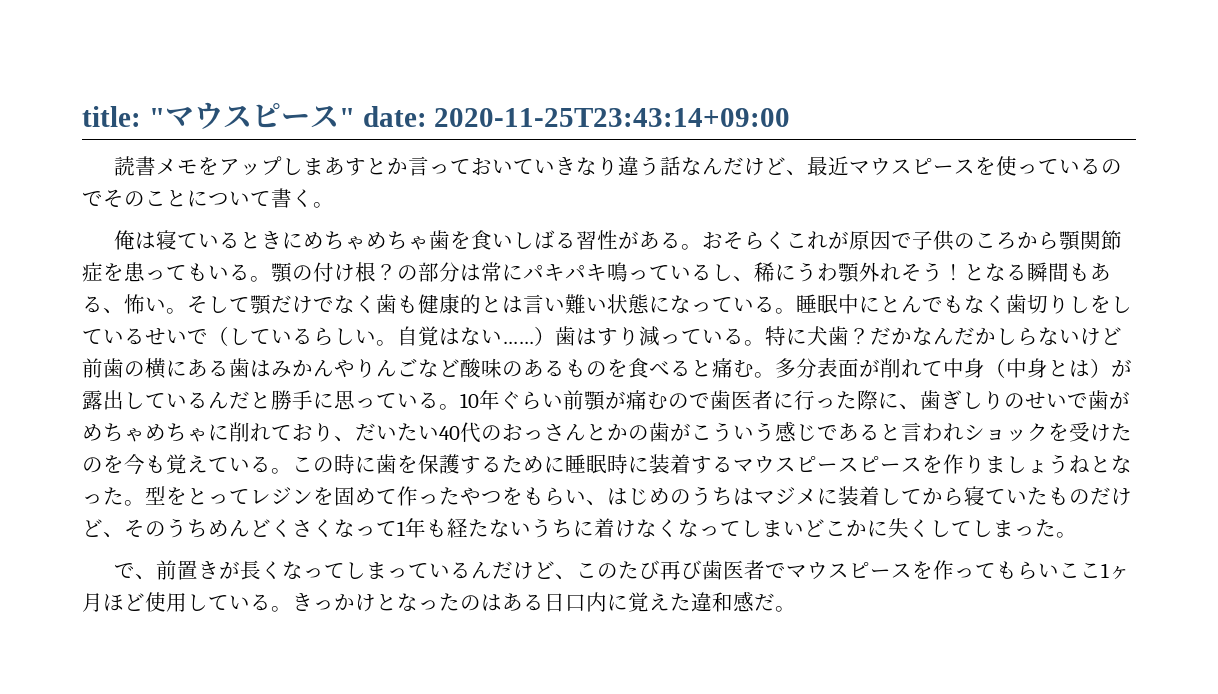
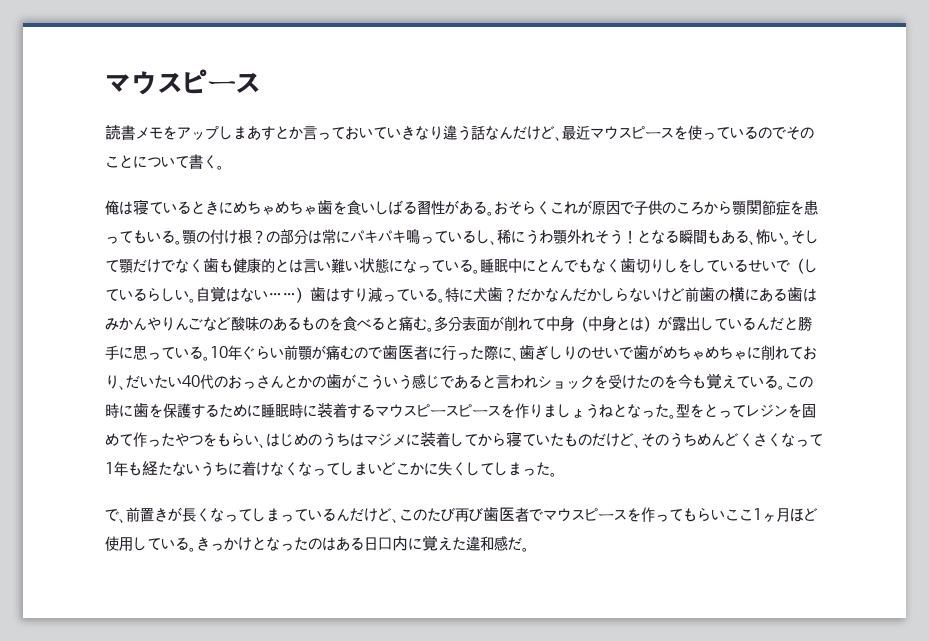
[82,102,791,129] title: "マウスピース" date: 2020-11-25T23:43:14+09:00 -> [105,69,261,95] マウスピース

